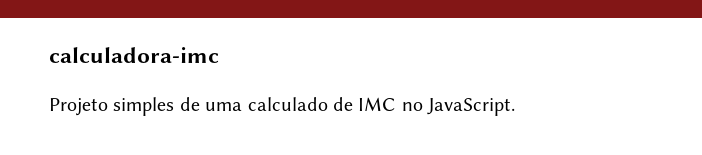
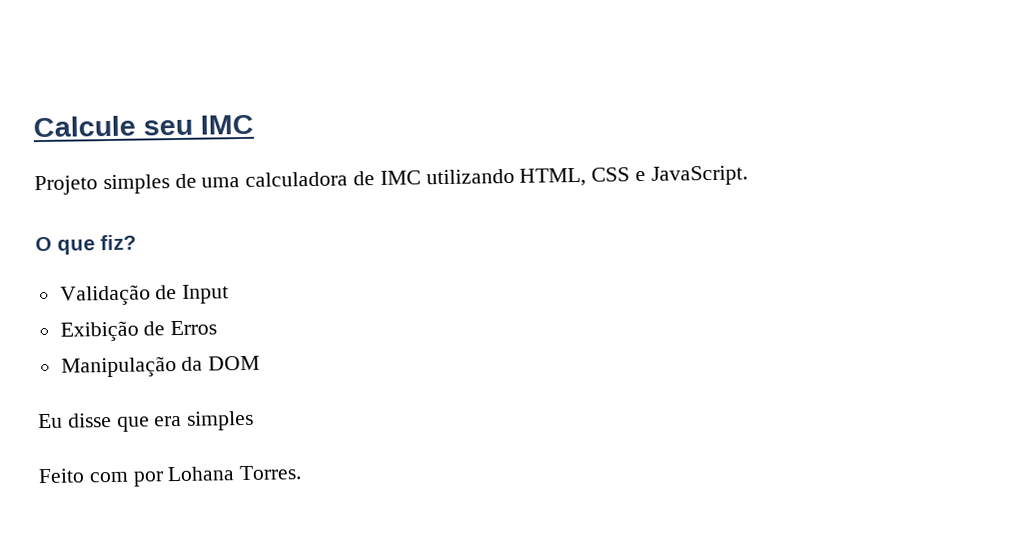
[49,47,219,63] calculadora-imc -> [33,114,254,138] Calcule seu IMC
[247,97,328,111] calculado -> [245,171,349,187] calculadora
[401,98,516,116] no JavaScript. -> [425,165,748,187] [35,234,137,255] [59,284,230,306] [59,320,218,342] [60,355,261,378] [38,410,255,432] [38,465,303,487] utilizando HTML, CSS e JavaScript. // O que fiz? // Validação de Input // Exibição de Erros // Manipulação da DOM // Eu disse que era simples // Feito com por Lohana Torres.

